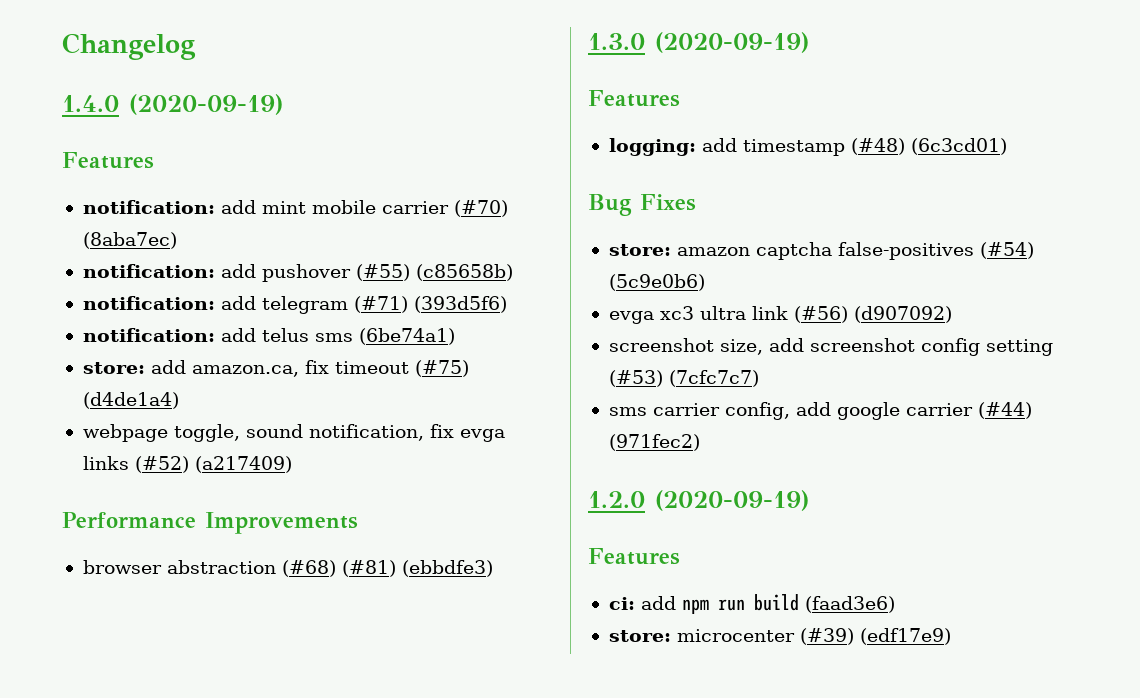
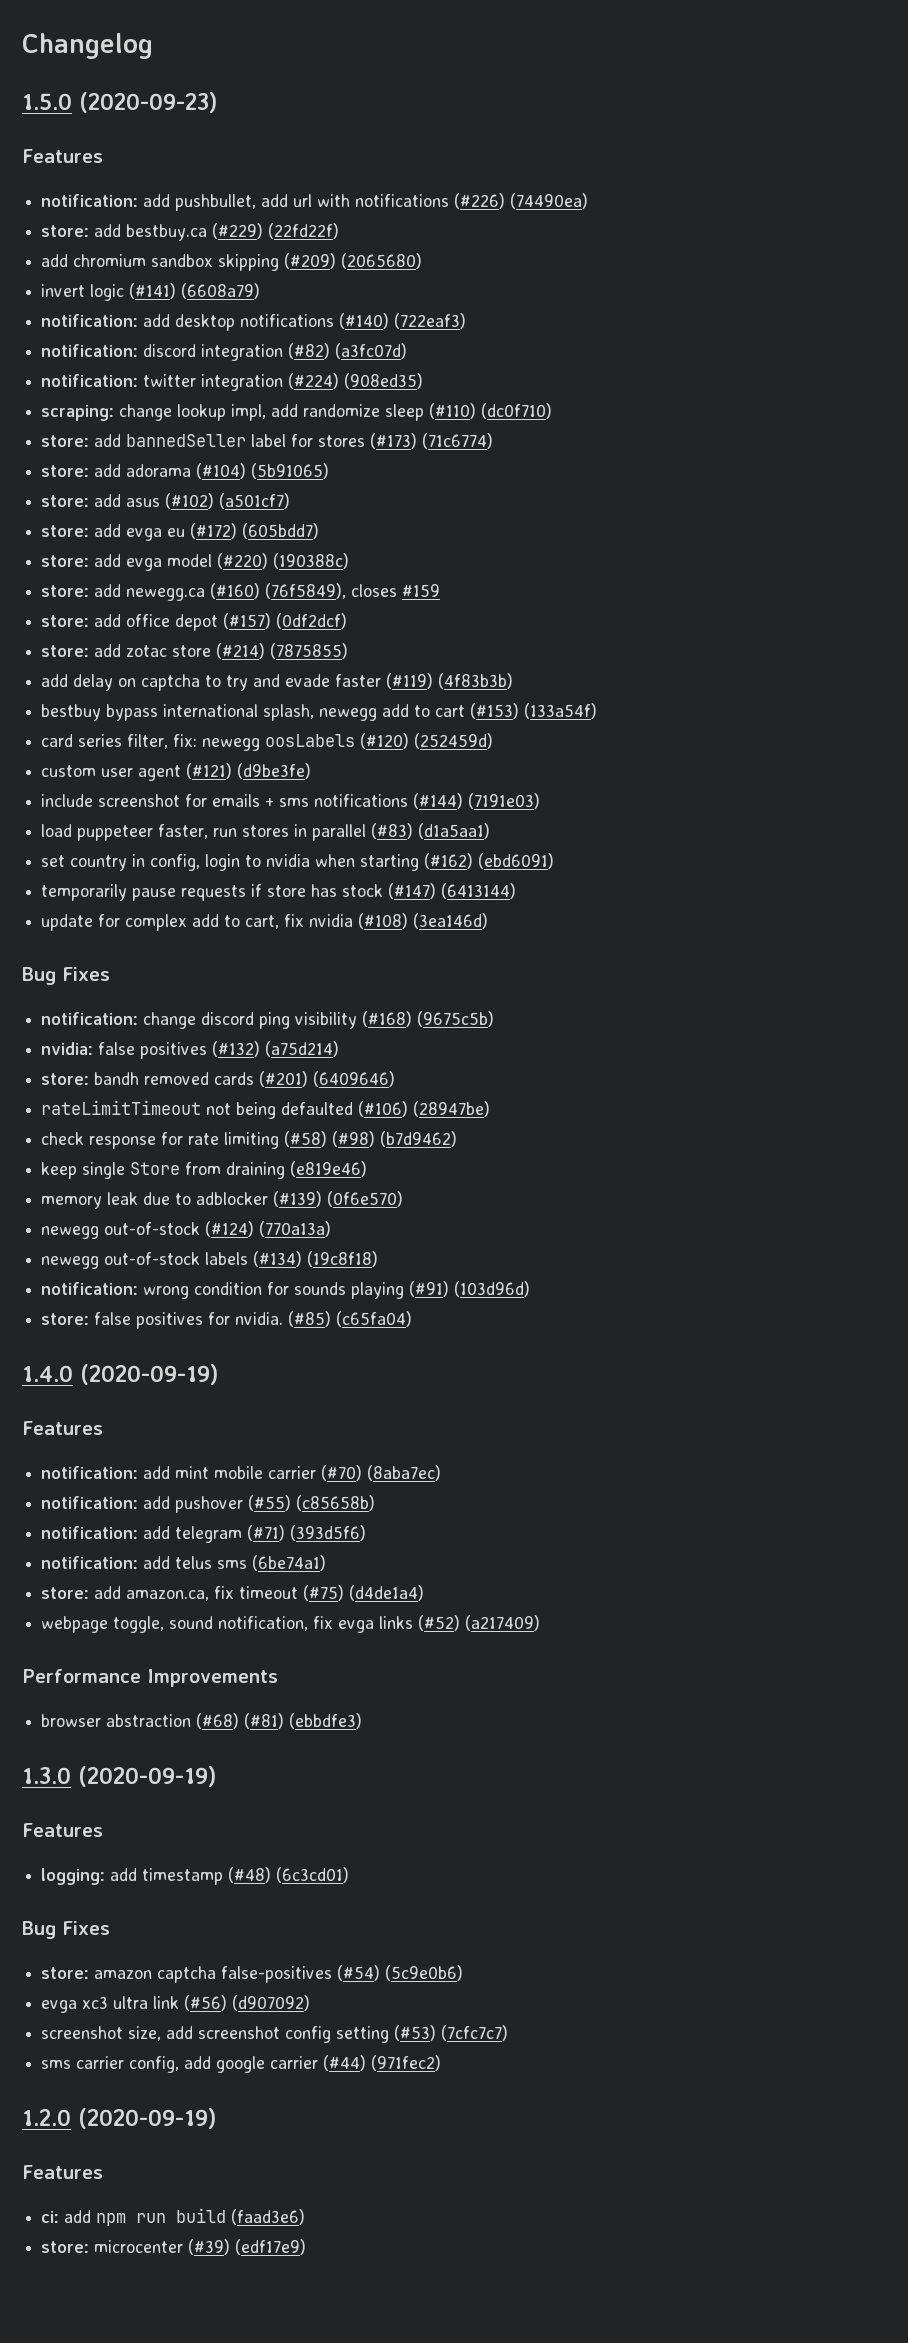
(196, 46) none -> [22,92,217,113] [22,149,103,163] [41,193,589,211] [41,223,340,241] [41,253,423,271] [41,283,261,301] [41,313,467,331] [41,343,408,361] [41,373,424,391] [41,403,553,421] [41,433,494,449] [41,463,330,479] [41,493,291,509] [41,523,320,541] [41,553,350,571] [41,583,441,601] [41,613,348,631] [41,643,349,659] [41,673,514,691] [41,703,598,721] [41,733,494,751] [41,763,312,781] [41,793,541,809] [41,823,491,841] [41,853,555,871] [41,883,517,901] [41,913,489,931] [22,967,110,985] [41,1011,495,1029] [41,1041,340,1059] [41,1071,396,1087] [41,1100,491,1119] [41,1131,458,1149] [41,1161,368,1179] [41,1191,404,1209] [41,1221,332,1239] [41,1251,379,1269] [41,1281,531,1299] [41,1311,413,1329] // 1.5.0 (2020-09-23) // Features // notification: add pushbullet, add url with notifications (#226) (74490ea) // store: add bestbuy.ca (#229) (22fd22f) // add chromium sandbox skipping (#209) (2065680) // invert logic (#141) (6608a79) // notification: add desktop notifications (#140) (722eaf3) // notification: discord integration (#82) (a3fc07d) // notification: twitter integration (#224) (908ed35) // scraping: change lookup impl, add randomize sleep (#110) (dc0f710) // store: add bannedSeller label for stores (#173) (71c6774) // store: add adorama (#104) (5b91065) // store: add asus (#102) (a501cf7) // store: add evga eu (#172) (605bdd7) // store: add evga model (#220) (190388c) // store: add newegg.ca (#160) (76f5849), closes #159 // store: add office depot (#157) (0df2dcf) // store: add zotac store (#214) (7875855) // add delay on captcha to try and evade faster (#119) (4f83b3b) // bestbuy bypass international splash, newegg add to cart (#153) (133a54f) // card series filter, fix: newegg oosLabels (#120) (252459d) // custom user agent (#121) (d9be3fe) // include screenshot for emails + sms notifications (#144) (7191e03) // load puppeteer faster, run stores in parallel (#83) (d1a5aa1) // set country in config, login to nvidia when starting (#162) (ebd6091) // temporarily pause requests if store has stock (#147) (6413144) // update for complex add to cart, fix nvidia (#108) (3ea146d) // Bug Fixes // notification: change discord ping visibility (#168) (9675c5b) // nvidia: false positives (#132) (a75d214) // store: bandh removed cards (#201) (6409646) // rateLimitTimeout not being defaulted (#106) (28947be) // check response for rate limiting (#58) (#98) (b7d9462) // keep single Store from draining (e819e46) // memory leak due to adblocker (#139) (0f6e570) // newegg out-of-stock (#124) (770a13a) // newegg out-of-stock labels (#134) (19c8f18) // notification: wrong condition for sounds playing (#91) (103d96d) // store: false positives for nvidia. (#85) (c65fa04)

